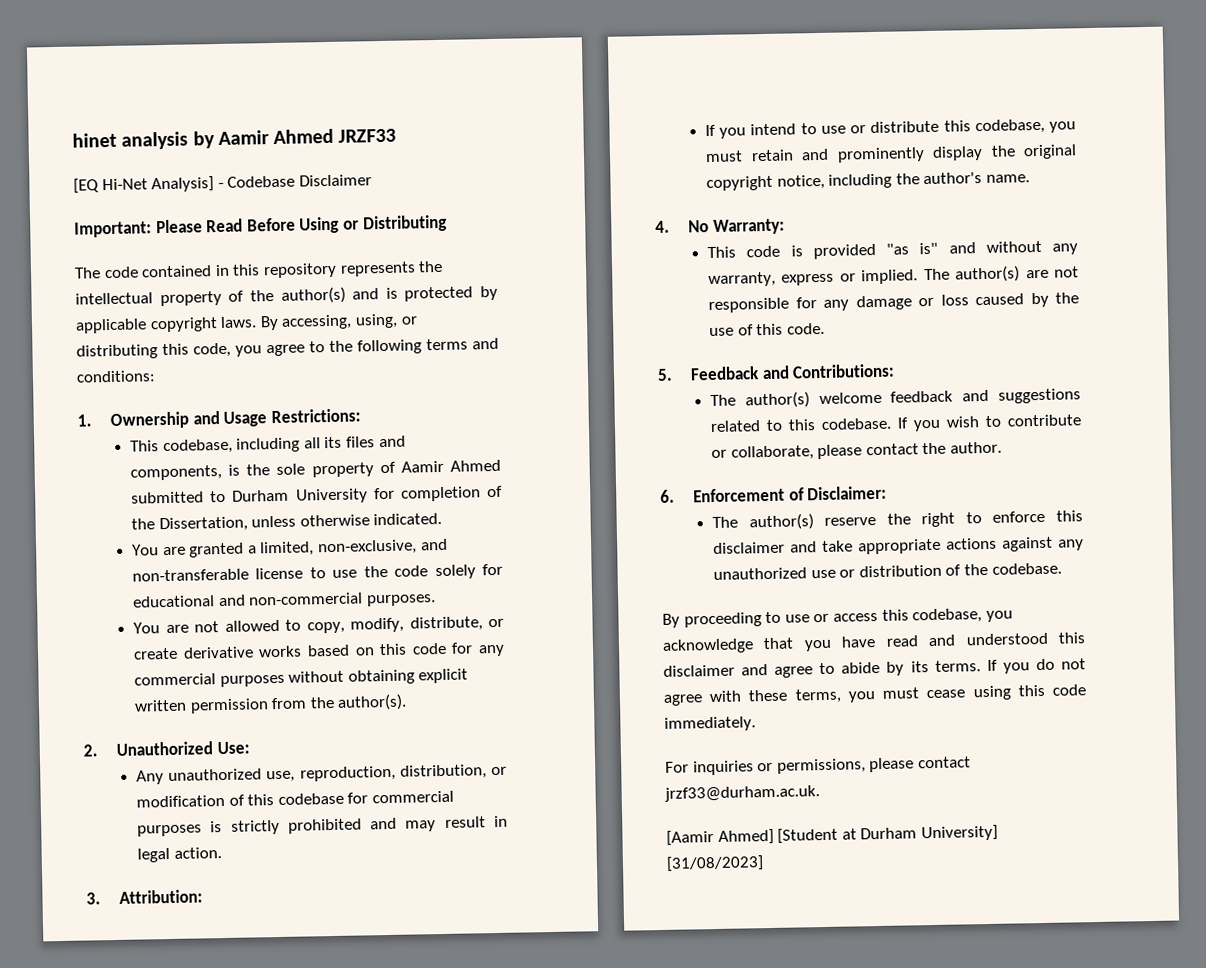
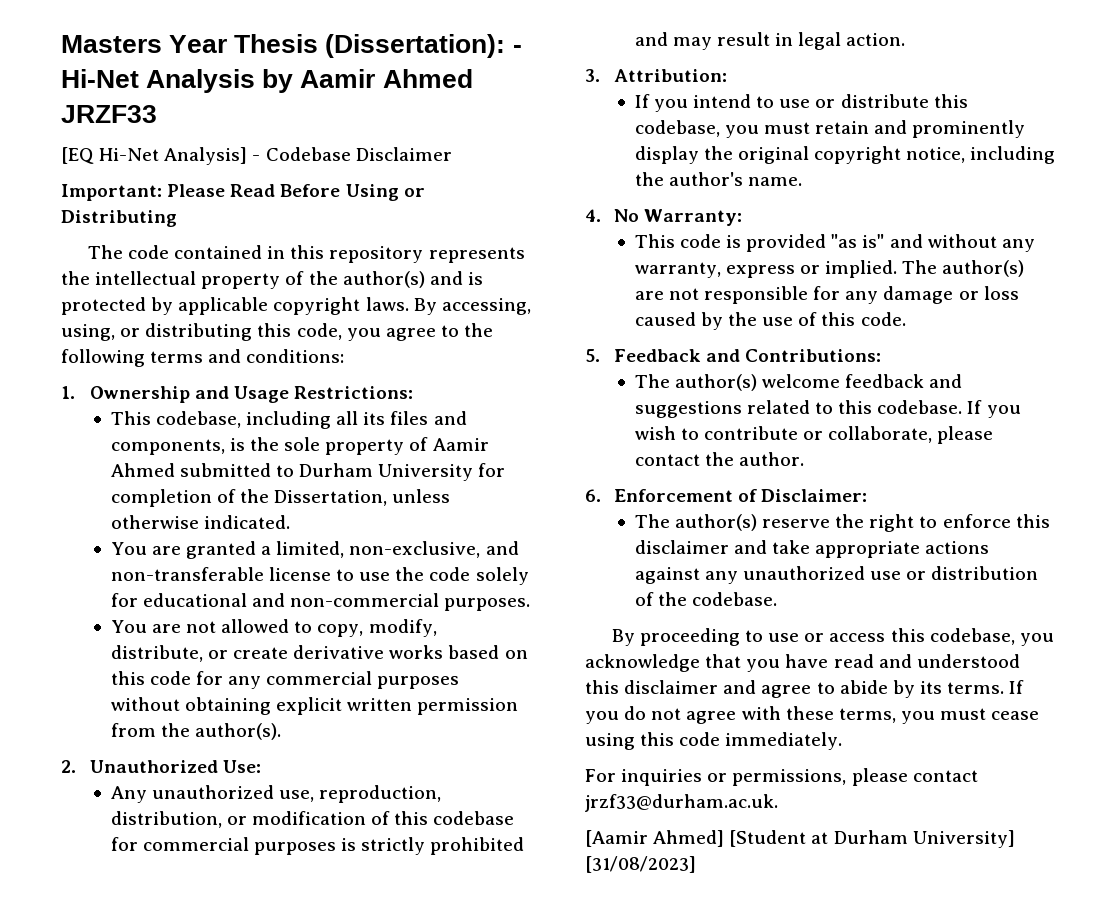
[72,131,189,150] hinet analysis -> [61,34,522,58] [61,69,256,93] Masters Year Thesis (Dissertation): - Hi-Net Analysis

